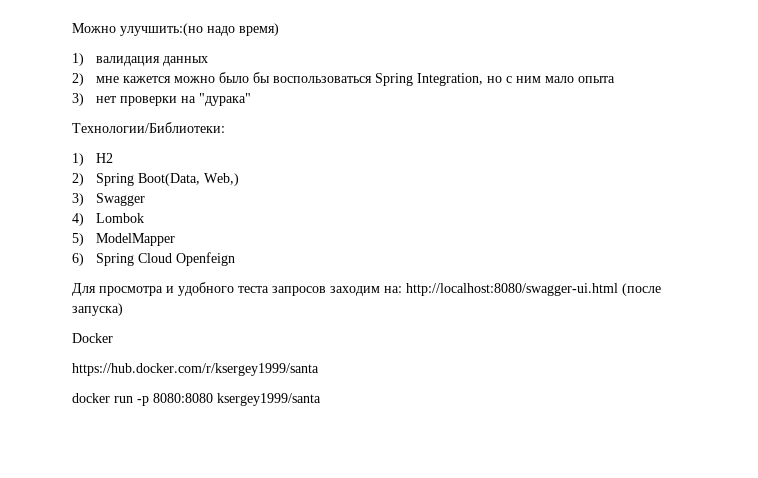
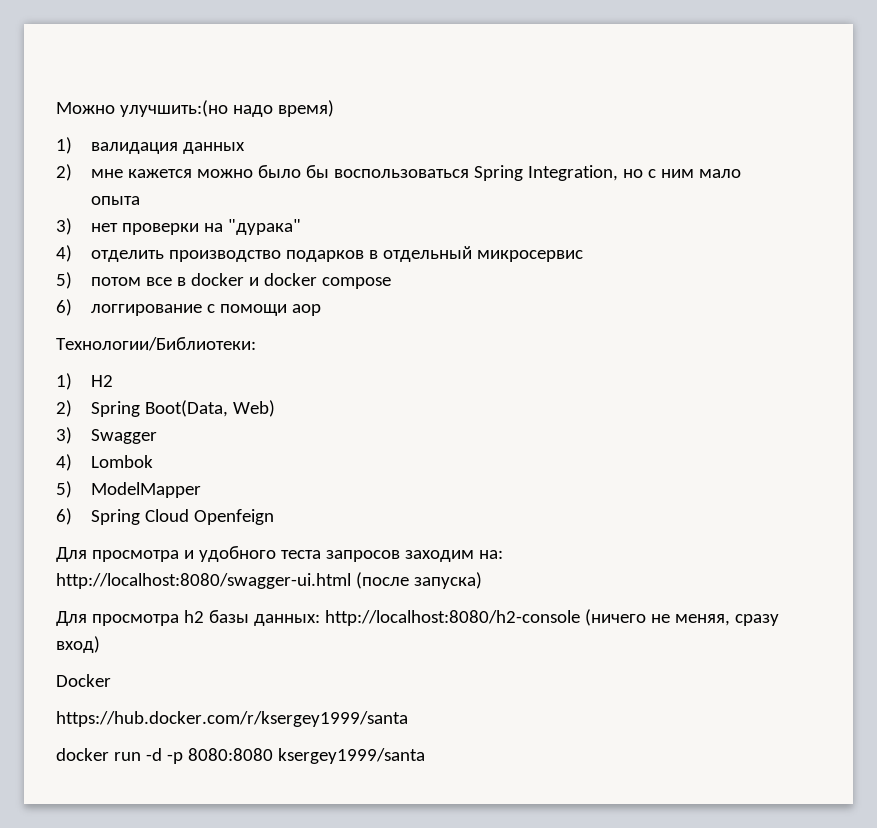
(252, 99) none -> [56,245,583,262] [56,272,391,289] [56,299,321,316] // 4) отделить производство подарков в отдельный микросервис // 5) потом все в docker и docker compose // 6) логгирование с помощи aop
[204,173,240,186] Web,) -> [232,400,275,417] Web)
(123, 309) none -> [56,609,779,626] [56,636,100,653] // Для просмотра h2 базы данных: http://localhost:8080/h2-console (ничего не меняя, сразу вход)
(133, 399) none -> [145,748,162,761] -d

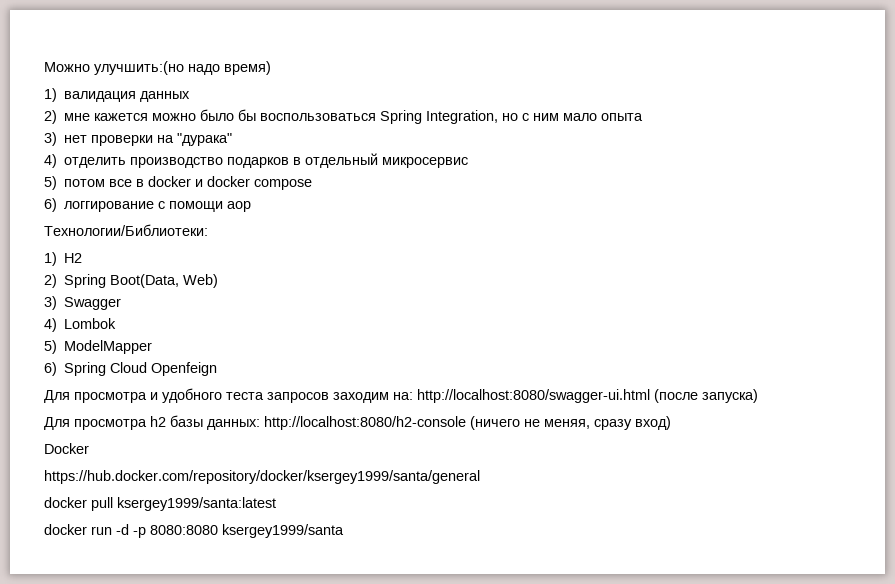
[56,711,408,727] https://hub.docker.com/r/ksergey1999/santa -> [44,470,480,484] [44,497,276,511] https://hub.docker.com/repository/docker/ksergey1999/santa/general // docker pull ksergey1999/santa:latest

